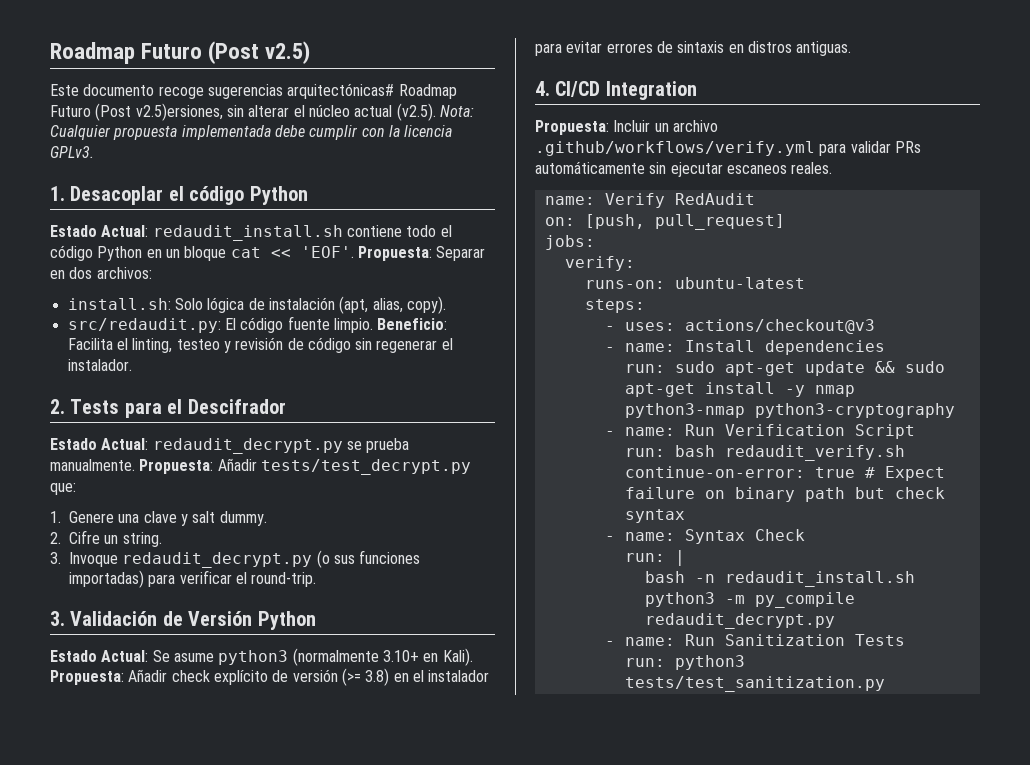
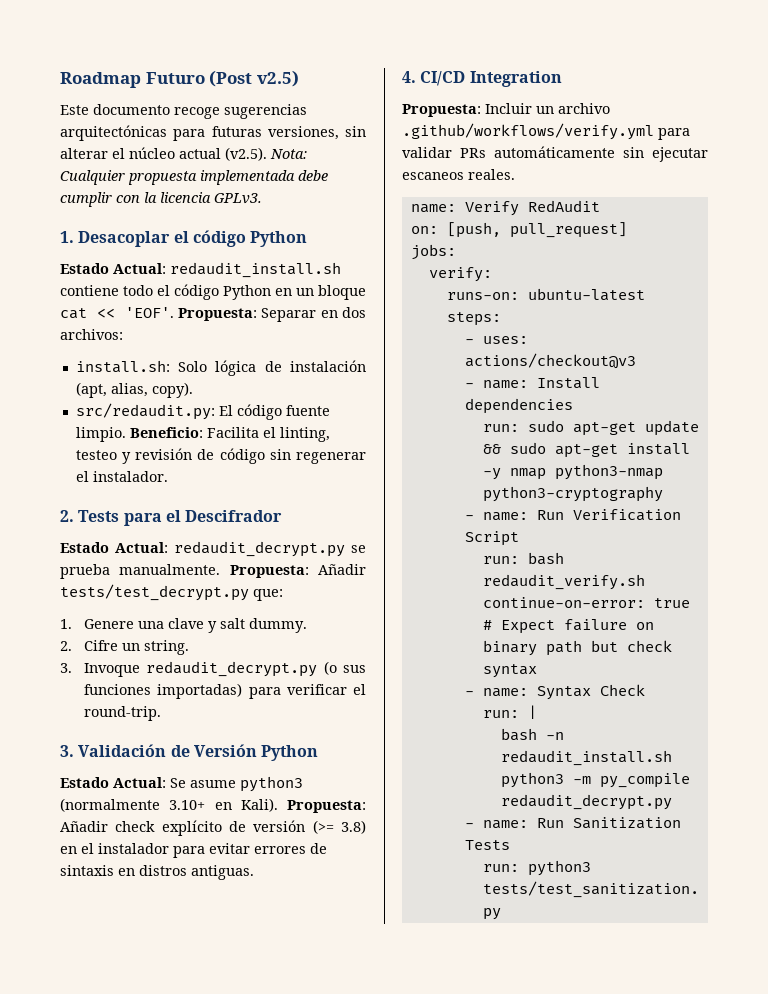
[287,83,457,99] [50,103,223,121] arquitectónicas# Roadmap Futuro (Post v2.5)ersiones, -> [60,125,339,141] arquitectónicas para futuras versiones,

